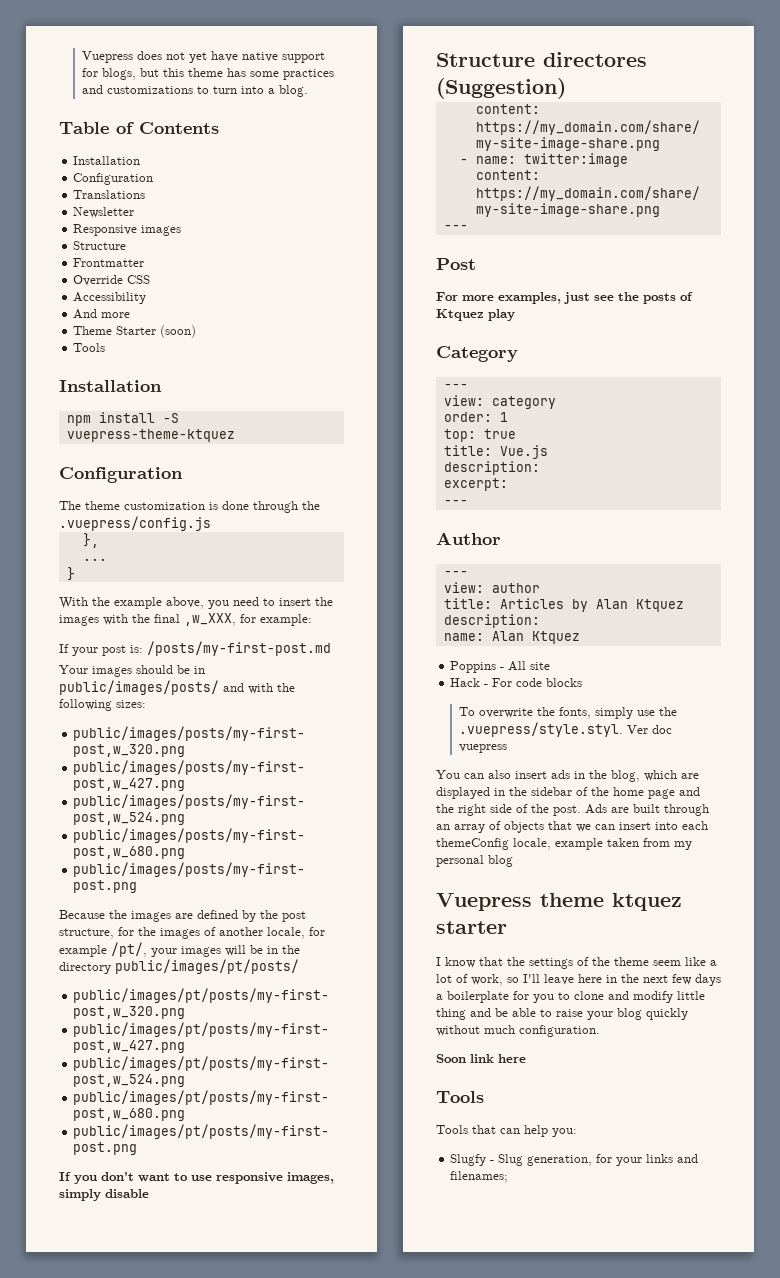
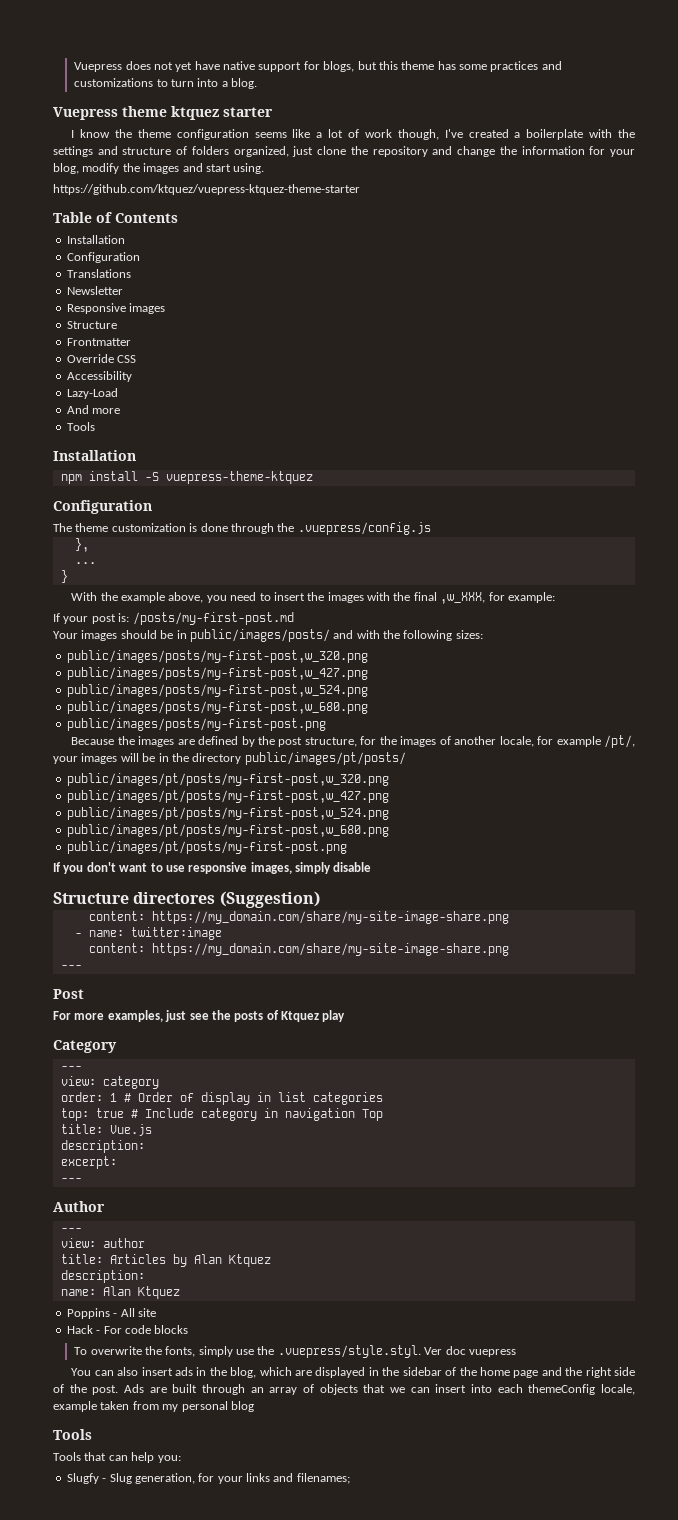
(309, 91) none -> [53,106,273,120] [71,129,635,140] [53,146,636,157] [53,163,265,174] [53,184,360,195] // Vuepress theme ktquez starter // I know the theme configuration seems like a lot of work though, I've created a boilerplate with the settings and structure of folders organized, just clone the repository and change the information for your blog, modify the images and start using. // https://github.com/ktquez/vuepress-ktquez-theme-starter
(147, 298) none -> [66,388,118,399] // Lazy-Load
[73,325,197,338] // Theme Starter (soon) -> (121, 411) none
[443,429,516,442] // top: true -> [123,1092,383,1105] [60,1108,383,1121] # Order of display in list categories // top: true # Include category in navigation Top
[436,893,682,911] [436,921,507,934] [436,957,717,969] [436,974,721,986] [436,991,705,1003] [436,1008,688,1020] [436,1025,600,1037] [436,1054,526,1063] // Vuepress theme ktquez starter // I know that the settings of the theme seem like a lot of work, so I'll leave here in the next few days a boilerplate for you to clone and modify little thing and be able to raise your blog quickly without much configuration. // Soon link here -> (254, 1406) none

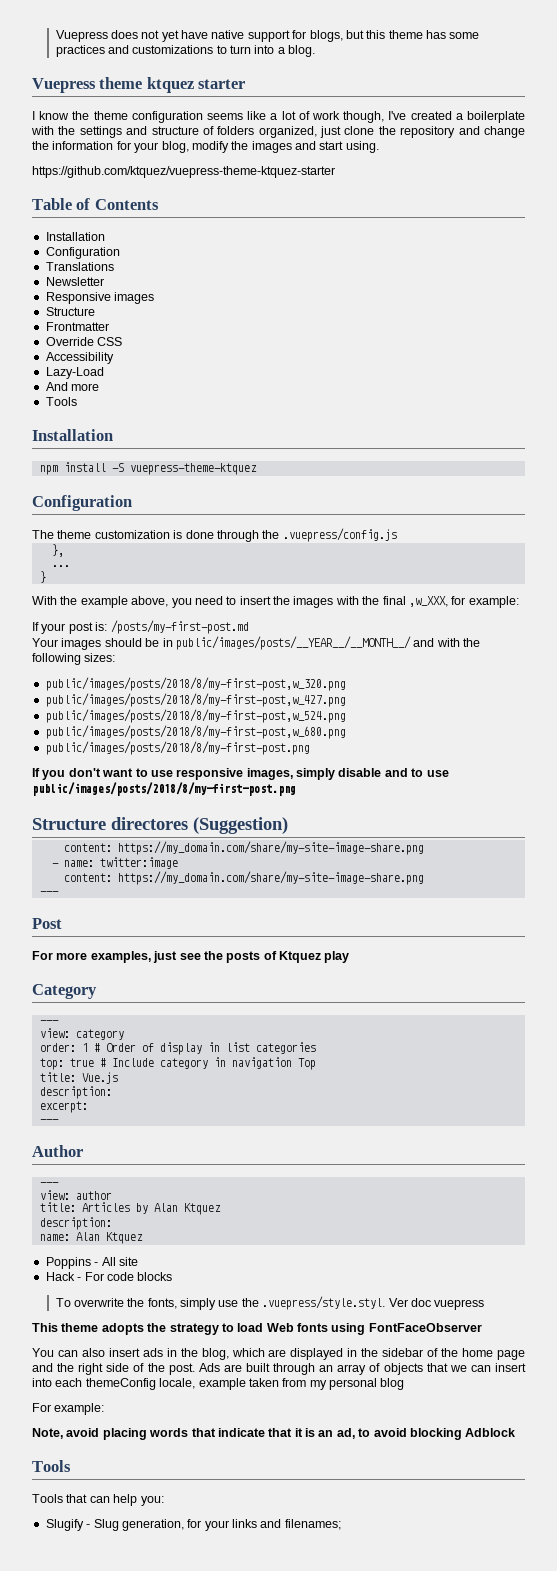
[53,184,360,195] https://github.com/ktquez/vuepress-ktquez-theme-starter -> [32,166,335,178] https://github.com/ktquez/vuepress-theme-ktquez-starter
[189,629,330,642] public/images/posts/ -> [175,636,411,650] public/images/posts/__YEAR__/__MONTH__/
[66,650,368,663] [66,667,368,680] [66,684,368,697] [66,701,368,714] [66,718,326,731] [71,735,635,748] [53,752,406,765] [66,773,389,786] [66,790,389,803] [66,807,389,820] [66,824,389,837] [66,841,347,854] public/images/posts/my-first-post,w_320.png // public/images/posts/my-first-post,w_427.png // public/images/posts/my-first-post,w_524.png // public/images/posts/my-first-post,w_680.png // public/images/posts/my-first-post.png // Because the images are defined by the post structure, for the images of another locale, for example /pt/, your images will be in the directory public/images/pt/posts/ // public/images/pt/posts/my-first-post,w_320.png // public/images/pt/posts/my-first-post,w_427.png // public/images/pt/posts/my-first-post,w_524.png // public/images/pt/posts/my-first-post,w_680.png // public/images/pt/posts/my-first-post.png -> [45,677,346,691] [45,693,346,707] [45,709,346,723] [45,725,346,739] [45,741,310,755] public/images/posts/2018/8/my-first-post,w_320.png // public/images/posts/2018/8/my-first-post,w_427.png // public/images/posts/2018/8/my-first-post,w_524.png // public/images/posts/2018/8/my-first-post,w_680.png // public/images/posts/2018/8/my-first-post.png
(372, 867) none -> [384,768,449,777] [32,782,296,796] and to use public/images/posts/2018/8/my-first-post.png
(516, 1353) none -> [32,1323,482,1335] // This theme adopts the strategy to load Web fonts using FontFaceObserver
(254, 1406) none -> [32,1403,105,1415] [32,1428,516,1440] // For example: // Note, avoid placing words that indicate that it is an ad, to avoid blocking Adblock
[66,1473,99,1484] Slugfy -> [45,1519,84,1531] Slugify

